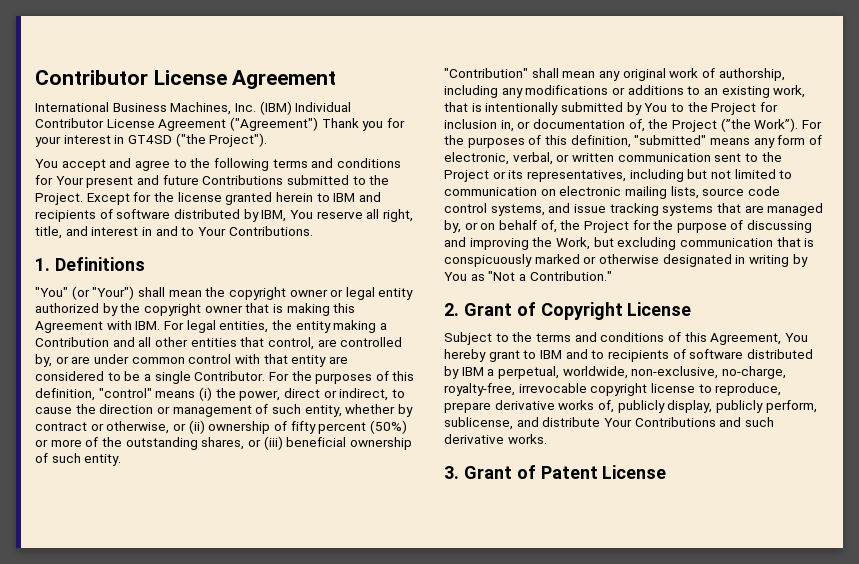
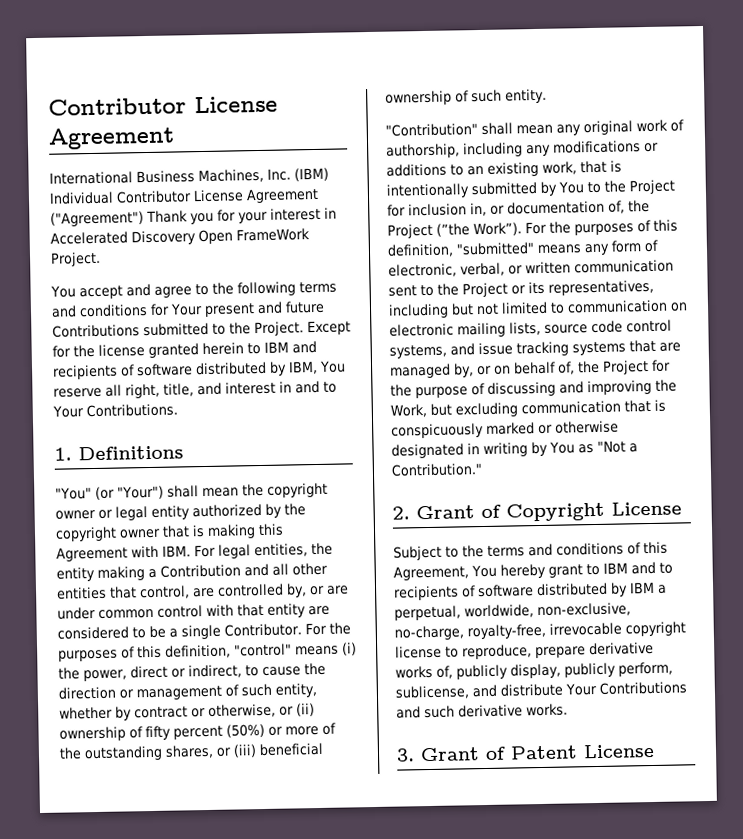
[127,133,268,147] GT4SD ("the Project"). -> [50,228,310,246] [50,251,101,267] Accelerated Discovery Open FrameWork Project.

